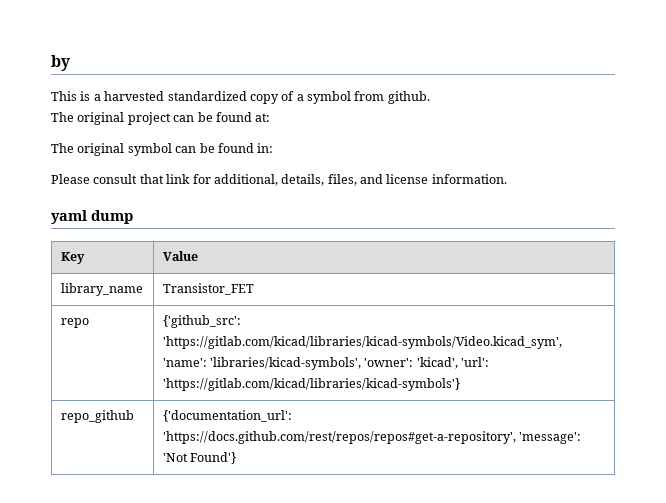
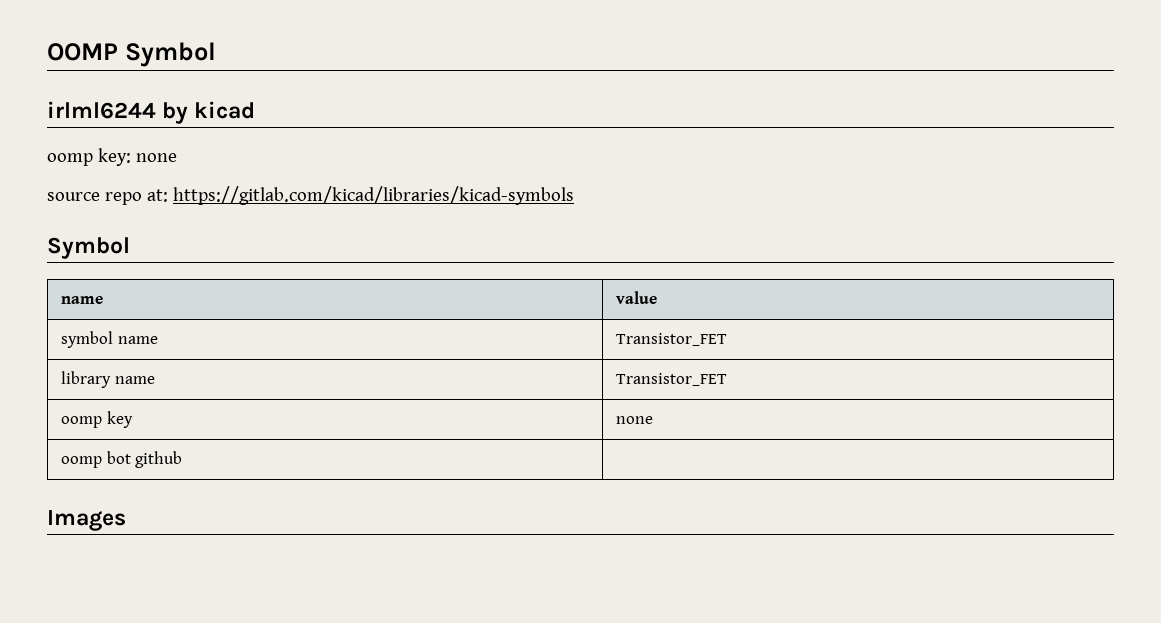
[51,55,70,71] [51,91,430,104] [51,112,271,125] [51,143,274,156] [51,174,507,186] [51,210,133,224] [60,252,85,264] [162,251,198,261] [60,283,143,296] [162,283,254,295] [60,318,89,328] [162,315,241,328] [162,336,562,349] [162,357,490,370] [162,378,460,391] [60,410,134,423] [162,410,292,422] [162,431,581,444] [162,452,236,464] by // This is a harvested standardized copy of a symbol from github. // The original project can be found at: // The original symbol can be found in: // Please consult that link for additional, details, files, and license information. // yaml dump // Key | Value // library_name | Transistor_FET // repo | {'github_src': 'https://gitlab.com/kicad/libraries/kicad-symbols/Video.kicad_sym', 'name': 'libraries/kicad-symbols', 'owner': 'kicad', 'url': 'https://gitlab.com/kicad/libraries/kicad-symbols'} // repo_github | {'documentation_url': 'https://docs.github.com/rest/repos/repos#get-a-repository', 'message': 'Not Found'} -> [47,42,216,67] [47,101,256,124] [47,148,177,166] [47,186,574,205] [47,237,130,259] [61,296,104,304] [616,291,658,304] [61,331,158,348] [616,333,728,346] [61,371,155,388] [616,373,728,386] [61,411,133,428] [616,416,654,424] [61,451,183,468] [47,510,126,531] OOMP Symbol // irlml6244 by kicad // oomp key: none // source repo at: https://gitlab.com/kicad/libraries/kicad-symbols // Symbol // name | value // symbol name | Transistor_FET // library name | Transistor_FET // oomp key | none // oomp bot github | // Images

